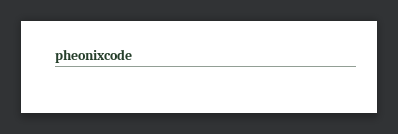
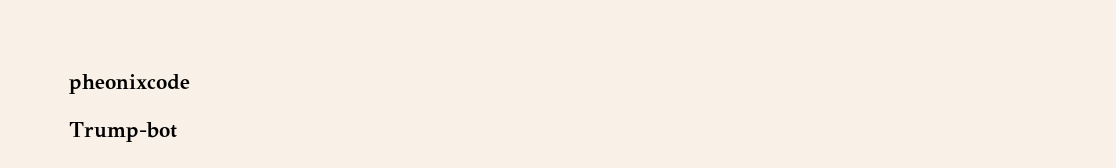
(132, 56) none -> [69,122,177,142] // Trump-bot

